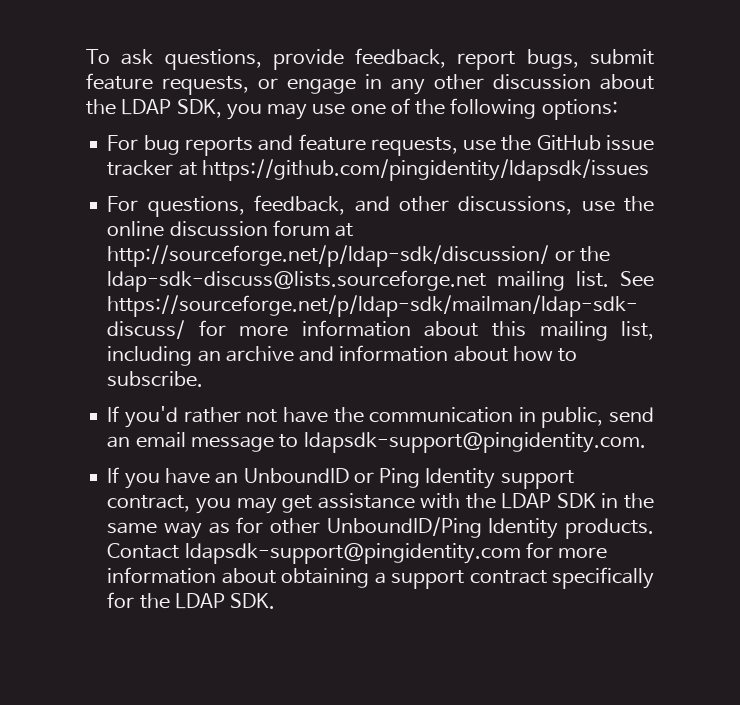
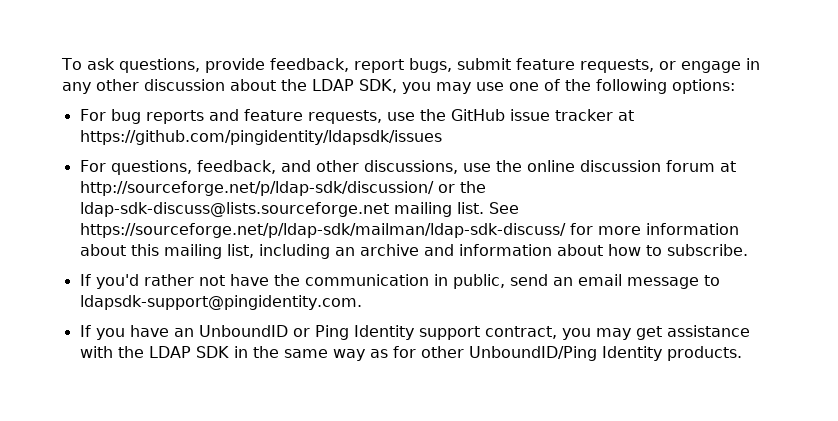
[107,542,608,564] [107,567,654,589] [107,592,276,609] Contact ldapsdk-support@pingidentity.com for more information about obtaining a support contract specifically for the LDAP SDK. -> (742, 353) none

